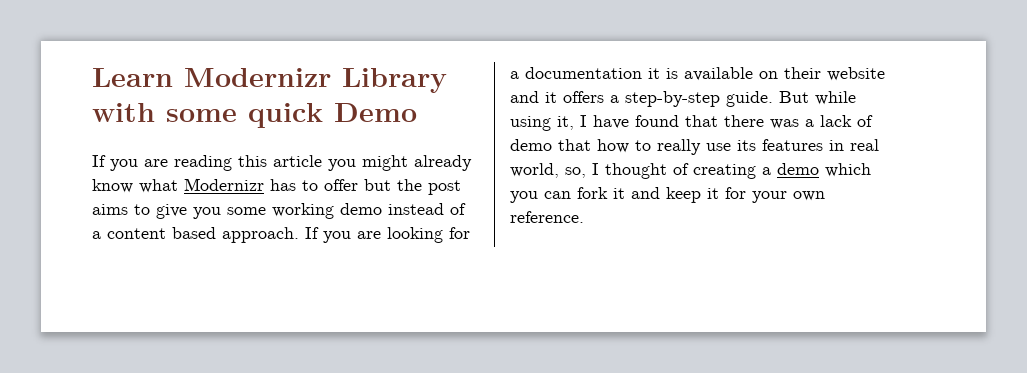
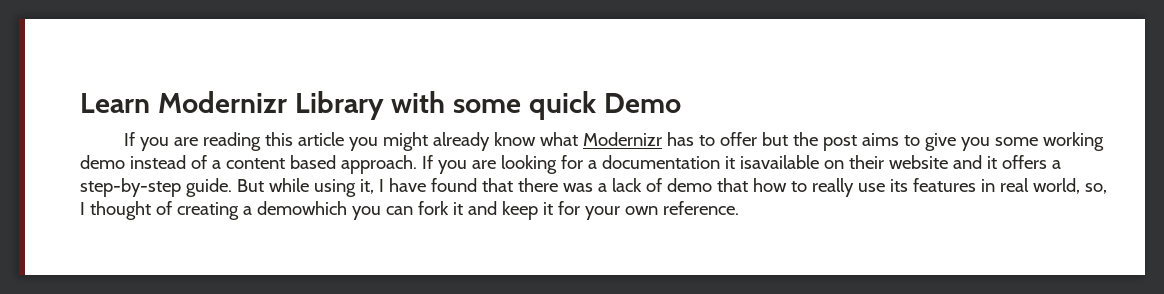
[666,67,753,81] is available -> [739,155,819,169] isavailable
[777,163,871,177] demo which -> [256,201,347,215] demowhich

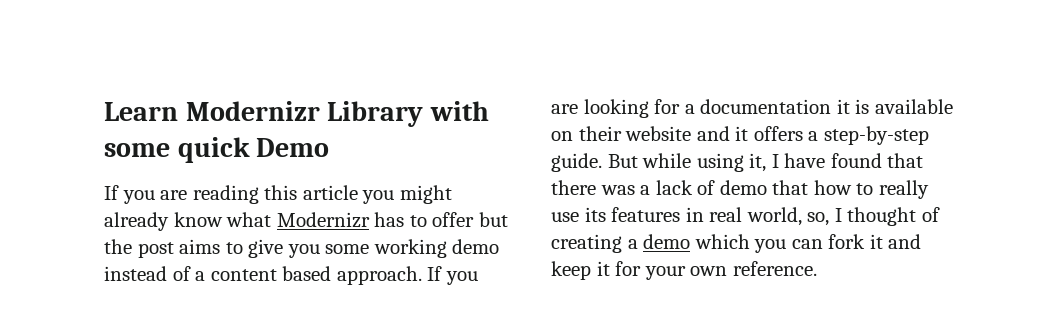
[739,155,819,169] isavailable -> [855,99,953,114] is available
[256,201,347,215] demowhich -> [643,234,750,249] demo which

